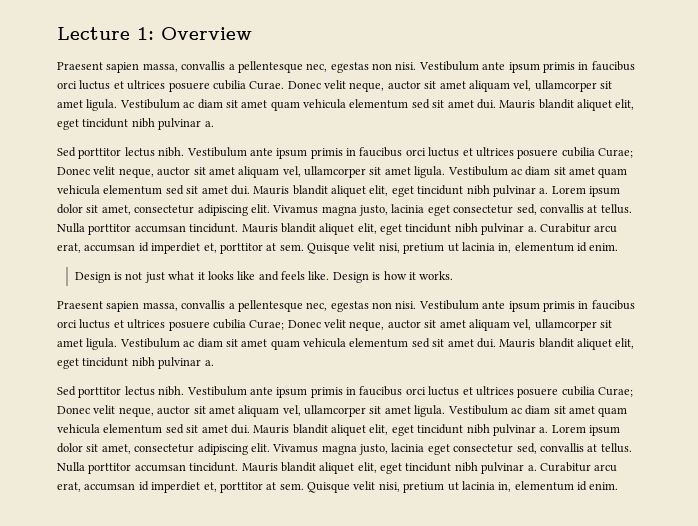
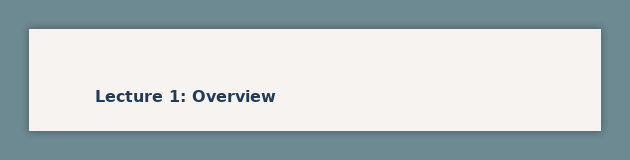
[57,61,635,73] [57,80,612,92] [57,99,635,111] [57,118,214,130] [57,147,633,159] [57,166,628,178] [57,185,620,197] [57,204,632,216] [57,223,618,235] [57,242,619,254] [74,271,454,283] [57,300,635,312] [57,319,612,331] [57,338,635,350] [57,357,214,369] [57,386,633,398] [57,405,628,417] [57,424,620,436] [57,443,632,455] [57,462,618,474] [57,481,619,493] // Praesent sapien massa, convallis a pellentesque nec, egestas non nisi. Vestibulum ante ipsum primis in faucibus orci luctus et ultrices posuere cubilia Curae. Donec velit neque, auctor sit amet aliquam vel, ullamcorper sit amet ligula. Vestibulum ac diam sit amet quam vehicula elementum sed sit amet dui. Mauris blandit aliquet elit, eget tincidunt nibh pulvinar a. // Sed porttitor lectus nibh. Vestibulum ante ipsum primis in faucibus orci luctus et ultrices posuere cubilia Curae; Donec velit neque, auctor sit amet aliquam vel, ullamcorper sit amet ligula. Vestibulum ac diam sit amet quam vehicula elementum sed sit amet dui. Mauris blandit aliquet elit, eget tincidunt nibh pulvinar a. Lorem ipsum dolor sit amet, consectetur adipiscing elit. Vivamus magna justo, lacinia eget consectetur sed, convallis at tellus. Nulla porttitor accumsan tincidunt. Mauris blandit aliquet elit, eget tincidunt nibh pulvinar a. Curabitur arcu erat, accumsan id imperdiet et, porttitor at sem. Quisque velit nisi, pretium ut lacinia in, elementum id enim. // Design is not just what it looks like and feels like. Design is how it works. // Praesent sapien massa, convallis a pellentesque nec, egestas non nisi. Vestibulum ante ipsum primis in faucibus orci luctus et ultrices posuere cubilia Curae; Donec velit neque, auctor sit amet aliquam vel, ullamcorper sit amet ligula. Vestibulum ac diam sit amet quam vehicula elementum sed sit amet dui. Mauris blandit aliquet elit, eget tincidunt nibh pulvinar a. // Sed porttitor lectus nibh. Vestibulum ante ipsum primis in faucibus orci luctus et ultrices posuere cubilia Curae; Donec velit neque, auctor sit amet aliquam vel, ullamcorper sit amet ligula. Vestibulum ac diam sit amet quam vehicula elementum sed sit amet dui. Mauris blandit aliquet elit, eget tincidunt nibh pulvinar a. Lorem ipsum dolor sit amet, consectetur adipiscing elit. Vivamus magna justo, lacinia eget consectetur sed, convallis at tellus. Nulla porttitor accumsan tincidunt. Mauris blandit aliquet elit, eget tincidunt nibh pulvinar a. Curabitur arcu erat, accumsan id imperdiet et, porttitor at sem. Quisque velit nisi, pretium ut lacinia in, elementum id enim. -> (276, 96) none

